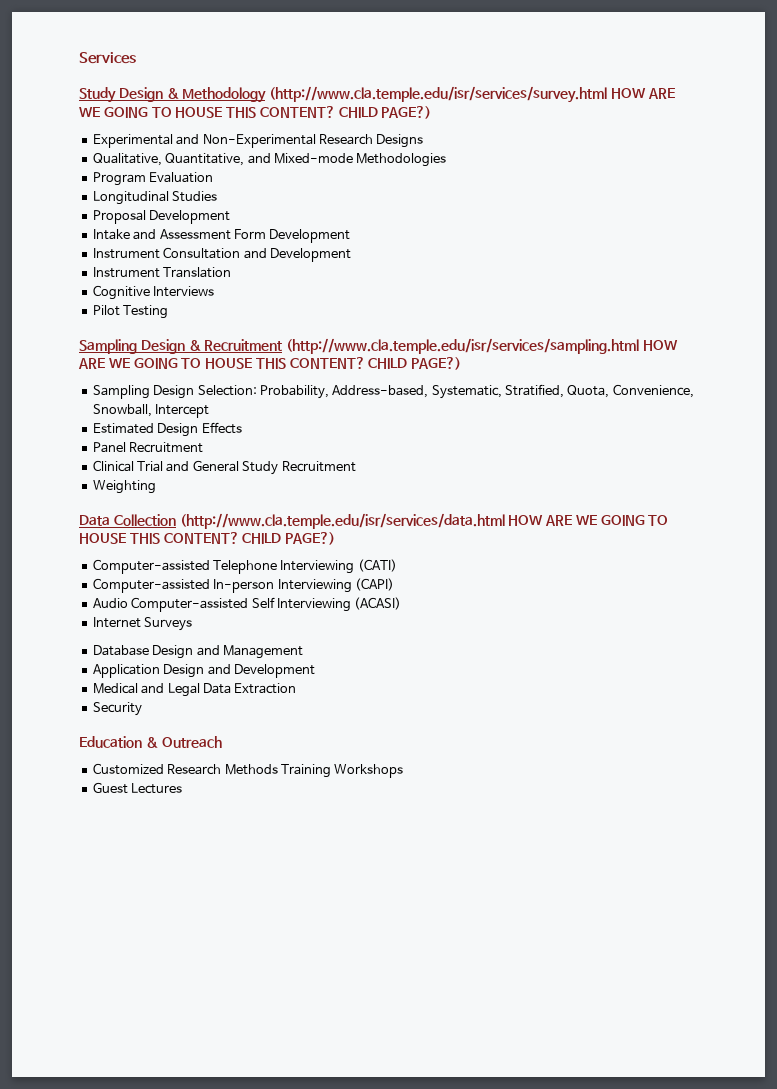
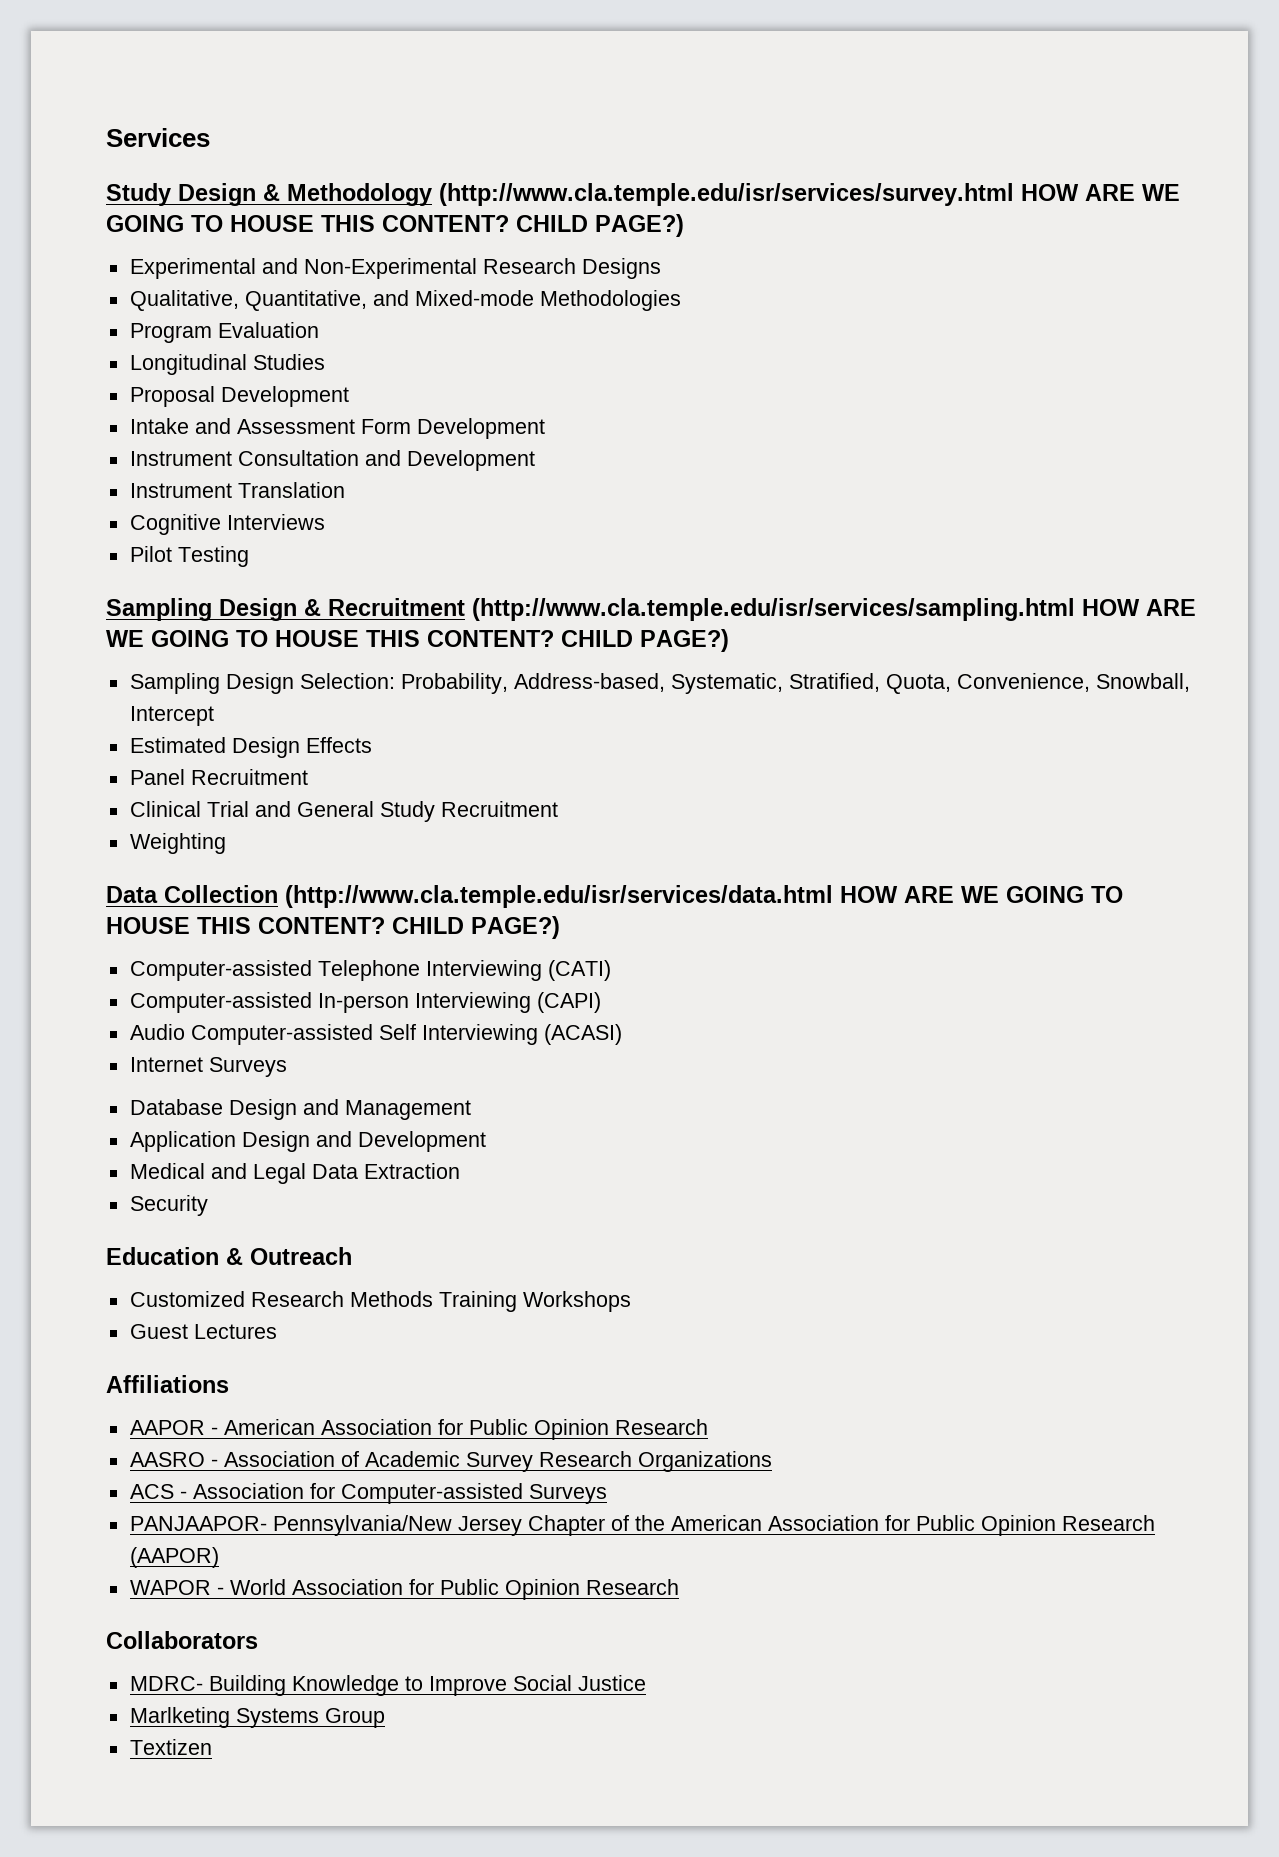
(183, 788) none -> [106,1375,229,1393] [129,1419,708,1440] [129,1451,772,1472] [129,1483,607,1504] [129,1515,1155,1536] [129,1547,219,1568] [129,1579,679,1600] [106,1631,258,1649] [129,1675,646,1696] [129,1707,385,1728] [129,1739,212,1755] // Affiliations // AAPOR - American Association for Public Opinion Research // AASRO - Association of Academic Survey Research Organizations // ACS - Association for Computer-assisted Surveys // PANJAAPOR- Pennsylvania/New Jersey Chapter of the American Association for Public Opinion Research (AAPOR) // WAPOR - World Association for Public Opinion Research // Collaborators // MDRC- Building Knowledge to Improve Social Justice // Marlketing Systems Group // Textizen

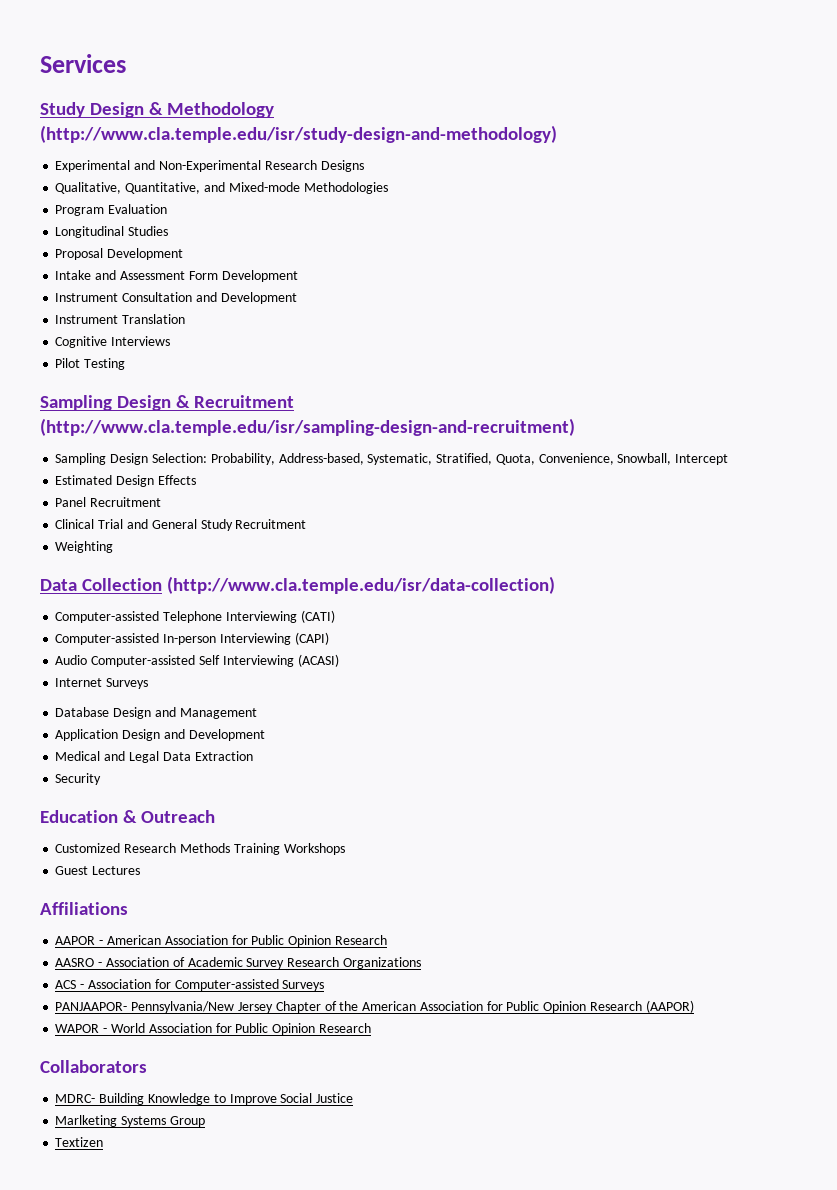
[439,183,1180,206] [106,214,684,237] (http://www.cla.temple.edu/isr/services/survey.html HOW ARE WE GOING TO HOUSE THIS CONTENT? CHILD PAGE?) -> [40,125,557,143] (http://www.cla.temple.edu/isr/study-design-and-methodology)
[472,598,1196,621] [106,629,729,652] (http://www.cla.temple.edu/isr/services/sampling.html HOW ARE WE GOING TO HOUSE THIS CONTENT? CHILD PAGE?) -> [40,418,575,436] (http://www.cla.temple.edu/isr/sampling-design-and-recruitment)
[285,885,1123,908] [106,916,560,939] (http://www.cla.temple.edu/isr/services/data.html HOW ARE WE GOING TO HOUSE THIS CONTENT? CHILD PAGE?) -> [167,576,556,594] (http://www.cla.temple.edu/isr/data-collection)

